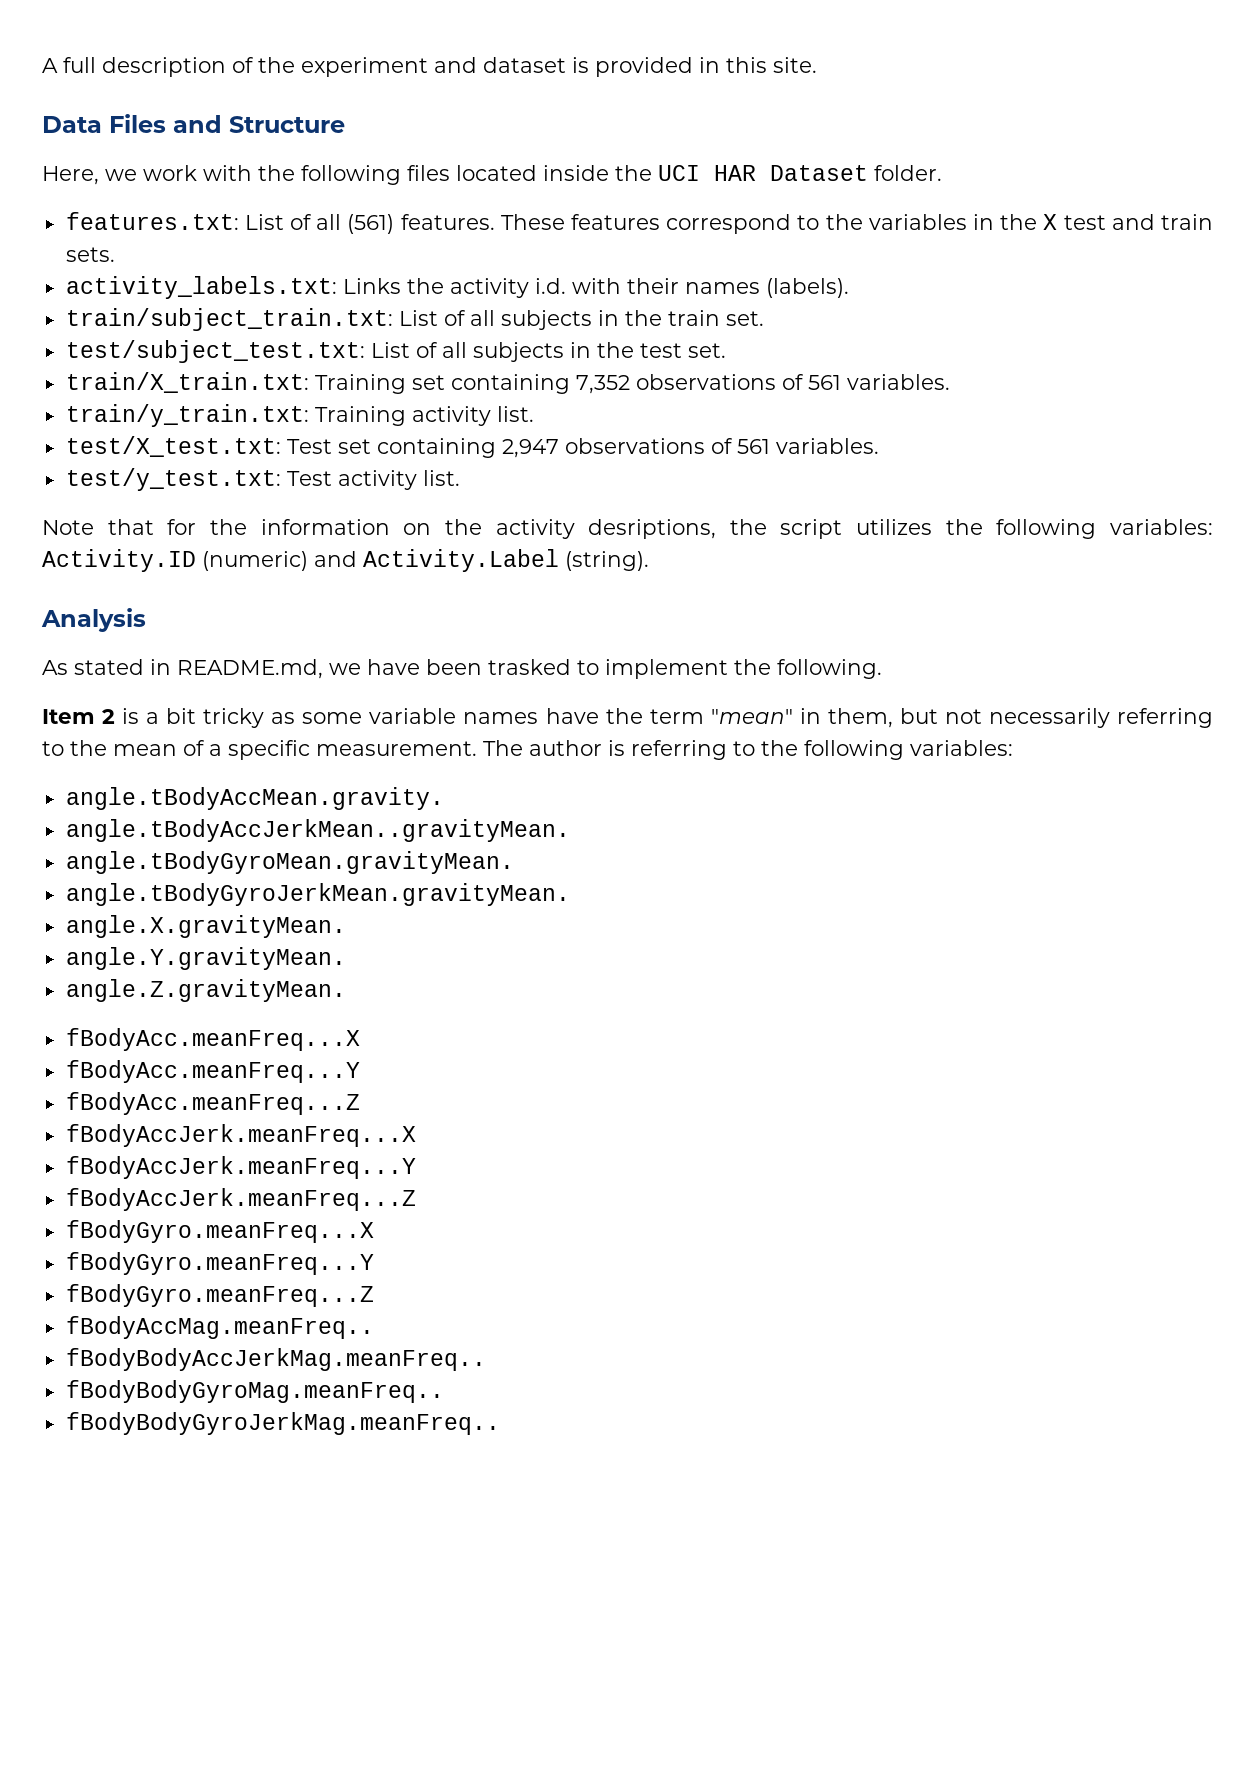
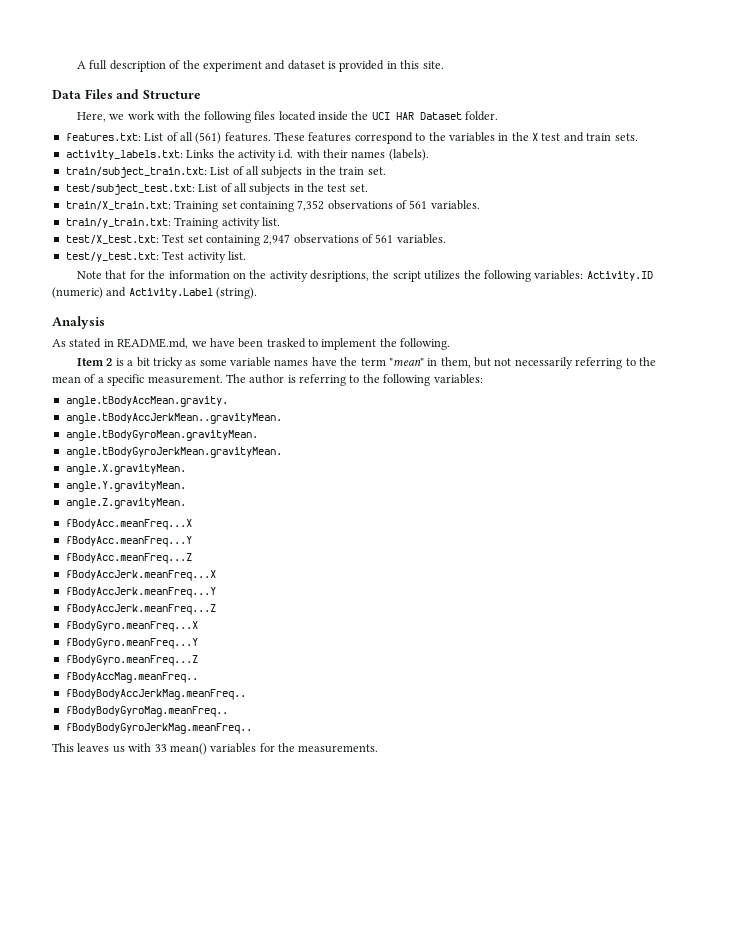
(500, 1423) none -> [52,743,379,755] // This leaves us with 33 mean() variables for the measurements.

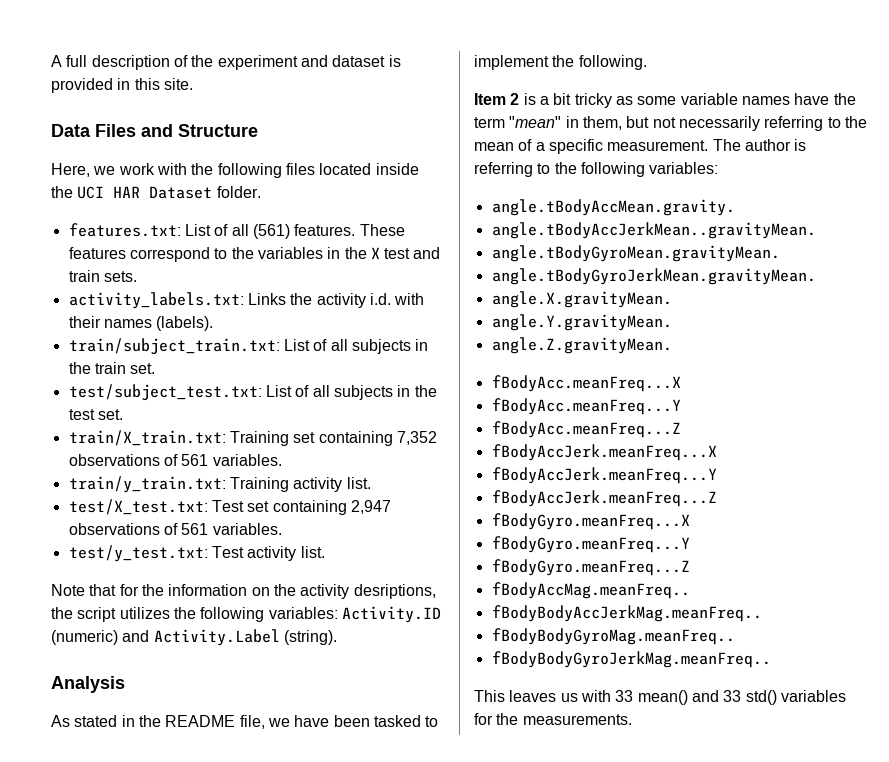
[117,338,189,349] README.md, -> [138,715,265,729] the README file,
[266,338,306,348] trasked -> [373,715,421,727] tasked
(207, 749) none -> [691,690,777,705] and 33 std()

